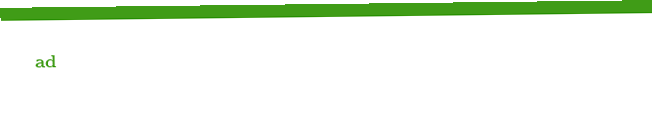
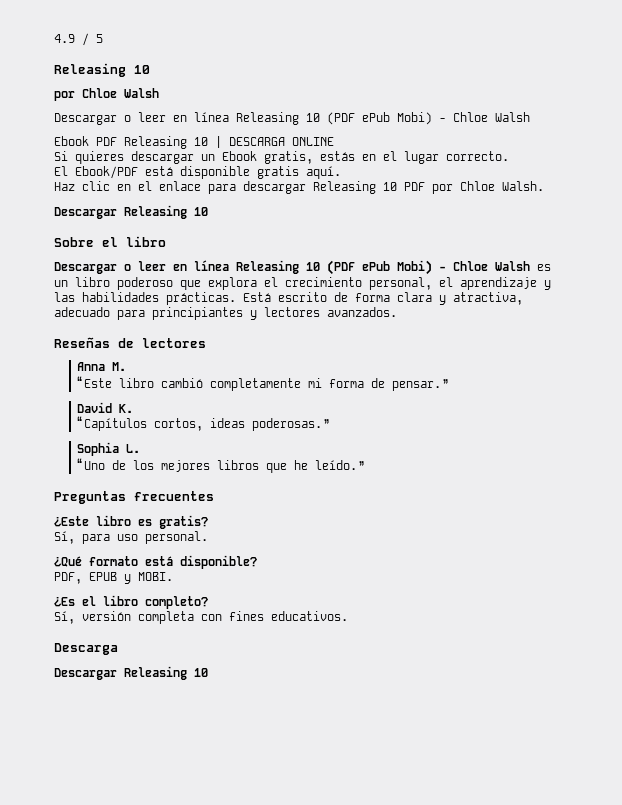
[34,55,57,68] ad -> [54,33,103,46] [54,63,150,77] [54,88,159,101] [54,112,530,125] [54,136,334,149] [54,151,509,164] [54,166,341,179] [54,181,544,194] [54,205,208,219] [54,236,166,247] [54,260,551,275] [54,277,551,290] [54,292,523,305] [54,307,397,320] [54,337,206,348] [76,362,126,371] [76,376,448,391] [76,402,133,413] [76,416,329,431] [76,442,140,456] [76,458,364,473] [54,491,214,504] [54,515,209,529] [54,531,208,544] [54,555,258,569] [54,572,173,584] [54,595,209,609] [54,611,348,624] [54,643,118,655] [54,666,208,680] 4.9 / 5 // Releasing 10 // por Chloe Walsh // Descargar o leer en línea Releasing 10 (PDF ePub Mobi) - Chloe Walsh // Ebook PDF Releasing 10 | DESCARGA ONLINE // Si quieres descargar un Ebook gratis, estás en el lugar correcto. // El Ebook/PDF está disponible gratis aquí. // Haz clic en el enlace para descargar Releasing 10 PDF por Chloe Walsh. // Descargar Releasing 10 // Sobre el libro // Descargar o leer en línea Releasing 10 (PDF ePub Mobi) - Chloe Walsh es un libro poderoso que explora el crecimiento personal, el aprendizaje y las habilidades prácticas. Está escrito de forma clara y atractiva, adecuado para principiantes y lectores avanzados. // Reseñas de lectores // Anna M. // “Este libro cambió completamente mi forma de pensar.” // David K. // “Capítulos cortos, ideas poderosas.” // Sophia L. // “Uno de los mejores libros que he leído.” // Preguntas frecuentes // ¿Este libro es gratis? // Sí, para uso personal. // ¿Qué formato está disponible? // PDF, EPUB y MOBI. // ¿Es el libro completo? // Sí, versión completa con fines educativos. // Descarga // Descargar Releasing 10

